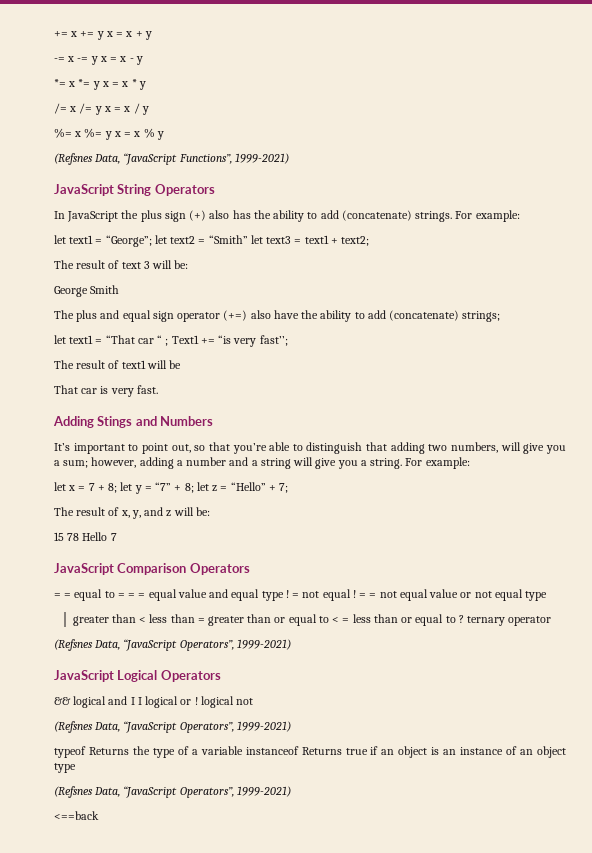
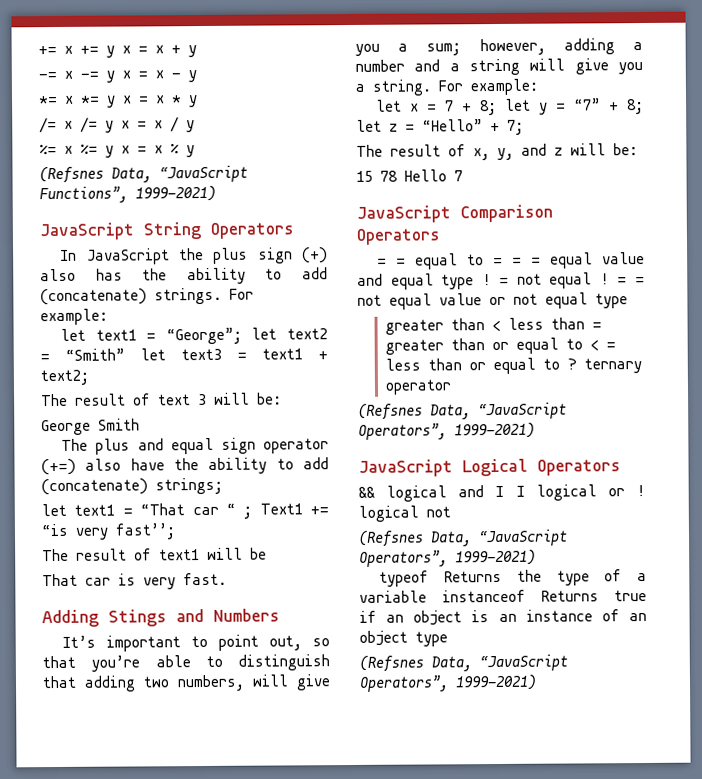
[54,811,99,820] // <==back -> (537, 682) none

